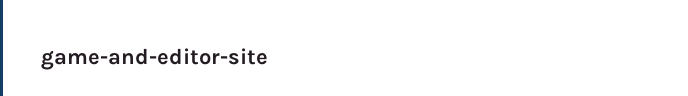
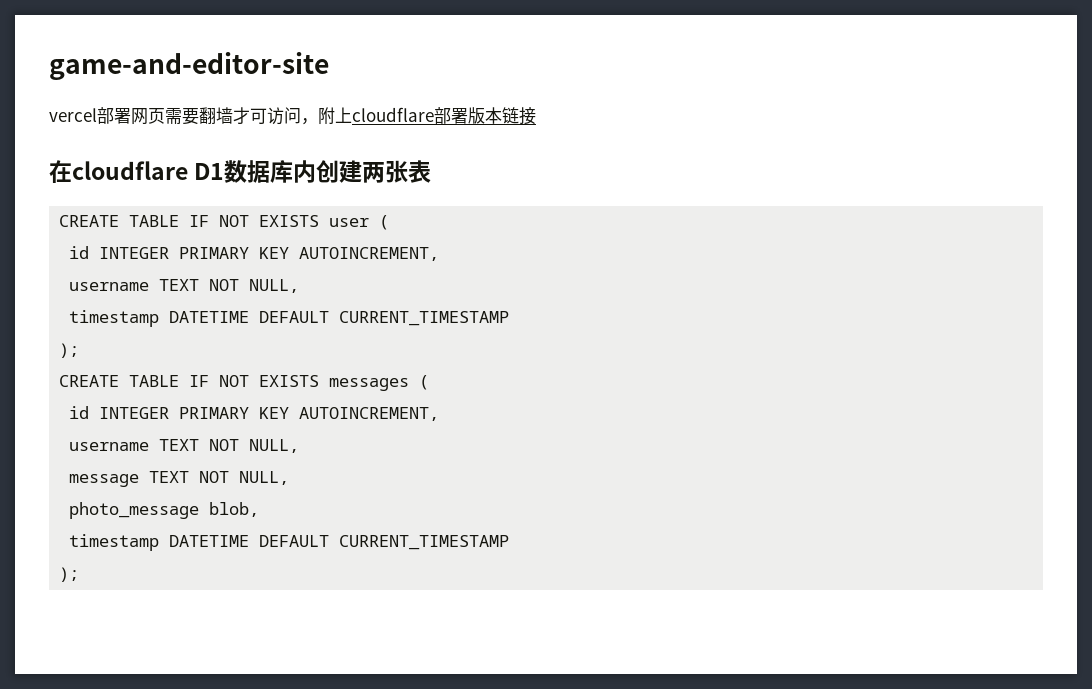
(268, 59) none -> [49,107,536,125] [49,160,432,183] [59,215,390,230] [69,246,440,261] [69,279,300,293] [69,310,510,327] [59,343,80,358] [59,375,430,391] [69,406,440,421] [69,439,300,453] [69,471,290,487] [69,502,260,519] [69,534,510,551] [59,567,80,582] // vercel部署网页需要翻墙才可访问，附上cloudflare部署版本链接 // 在cloudflare D1数据库内创建两张表 // CREATE TABLE IF NOT EXISTS user ( // id INTEGER PRIMARY KEY AUTOINCREMENT, // username TEXT NOT NULL, // timestamp DATETIME DEFAULT CURRENT_TIMESTAMP // ); // CREATE TABLE IF NOT EXISTS messages ( // id INTEGER PRIMARY KEY AUTOINCREMENT, // username TEXT NOT NULL, // message TEXT NOT NULL, // photo_message blob, // timestamp DATETIME DEFAULT CURRENT_TIMESTAMP // );

